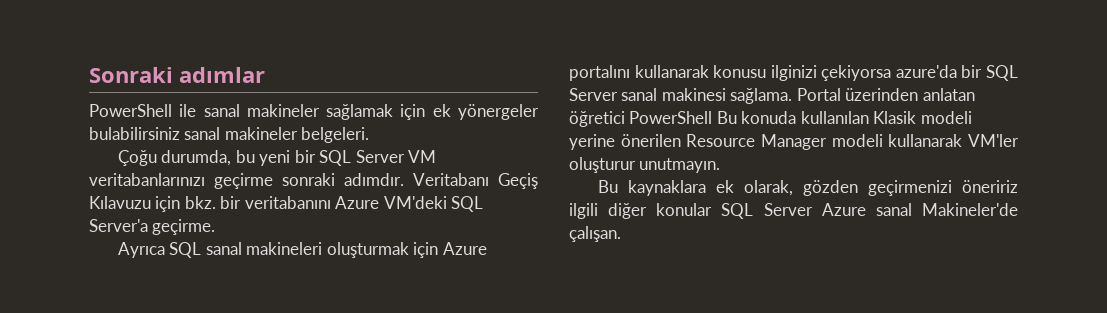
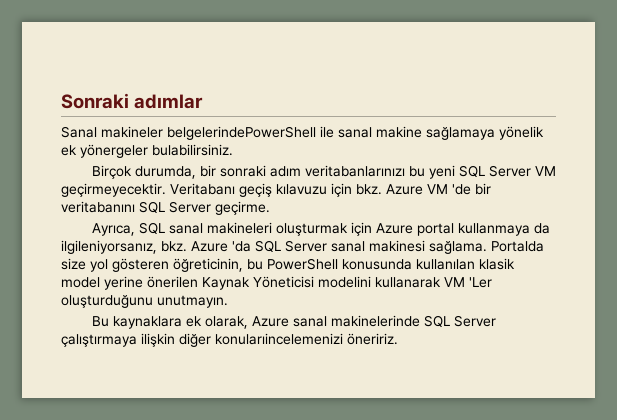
[89,104,539,120] [89,127,370,143] [117,150,232,166] PowerShell ile sanal makineler sağlamak için ek yönergeler bulabilirsiniz sanal makineler belgeleri. // Çoğu durumda, -> [61,126,544,140] [61,144,233,158] [91,165,405,179] Sanal makineler belgelerindePowerShell ile sanal makine sağlamaya yönelik ek yönergeler bulabilirsiniz. // Birçok durumda, bir sonraki adım veritabanlarınızı
[294,150,316,163] bir -> (455, 172) none
[89,173,538,189] [89,196,484,212] [89,219,148,232] veritabanlarınızı geçirme sonraki adımdır. Veritabanı Geçiş Kılavuzu için bkz. bir veritabanını Azure VM'deki SQL Server'a -> [61,183,491,197] [61,201,211,213] geçirmeyecektir. Veritabanı geçiş kılavuzu için bkz. Azure VM 'de bir veritabanını SQL Server
[117,242,165,258] Ayrıca -> [91,223,135,236] Ayrıca,
[569,65,983,81] portalını kullanarak konusu ilginizi çekiyorsa azure'da bir -> [416,223,550,236] [61,240,251,254] portal kullanmaya da ilgileniyorsanız, bkz. Azure 'da
[796,88,975,101] [569,111,972,127] [569,134,1019,150] [569,157,636,173] Portal üzerinden anlatan öğretici PowerShell Bu konuda kullanılan Klasik modeli yerine önerilen Resource Manager modeli kullanarak VM'ler oluşturur -> [491,241,544,252] [61,258,515,272] [61,276,492,290] [61,295,153,308] Portalda size yol gösteren öğreticinin, bu PowerShell konusunda kullanılan klasik model yerine önerilen Kaynak Yöneticisi modelini kullanarak VM 'Ler oluşturduğunu
[802,180,1018,196] [569,203,1018,219] [569,226,621,242] gözden geçirmenizi öneririz ilgili diğer konular SQL Server Azure sanal Makineler'de çalışan. -> [251,315,496,327] [61,333,398,347] Azure sanal makinelerinde SQL Server çalıştırmaya ilişkin diğer konularıincelemenizi öneririz.

